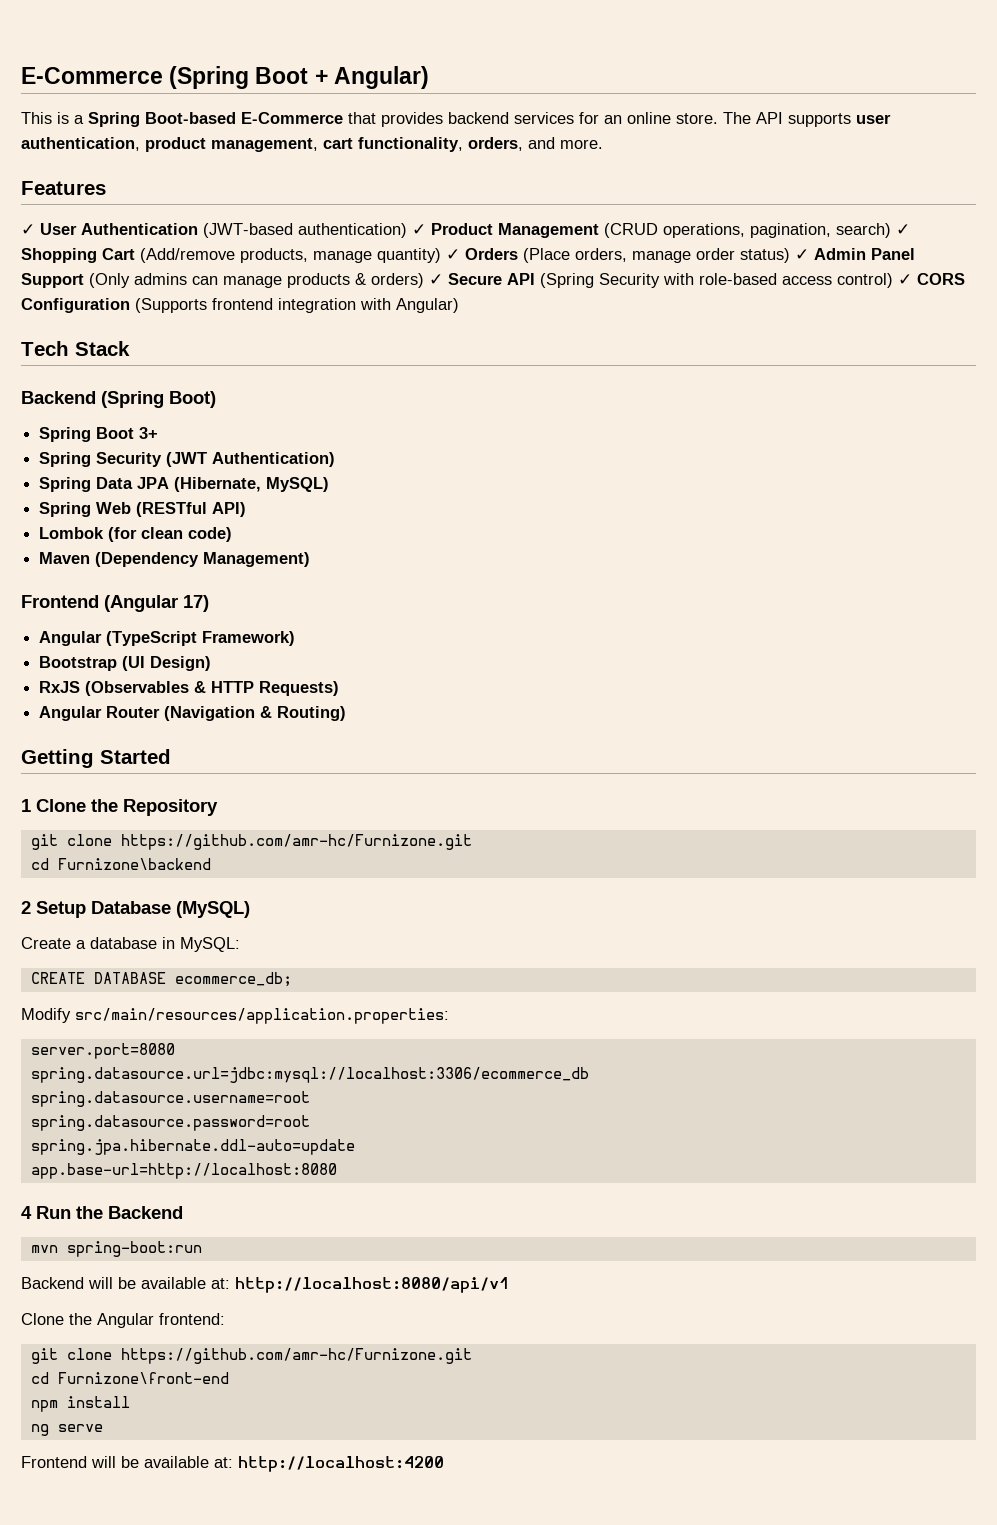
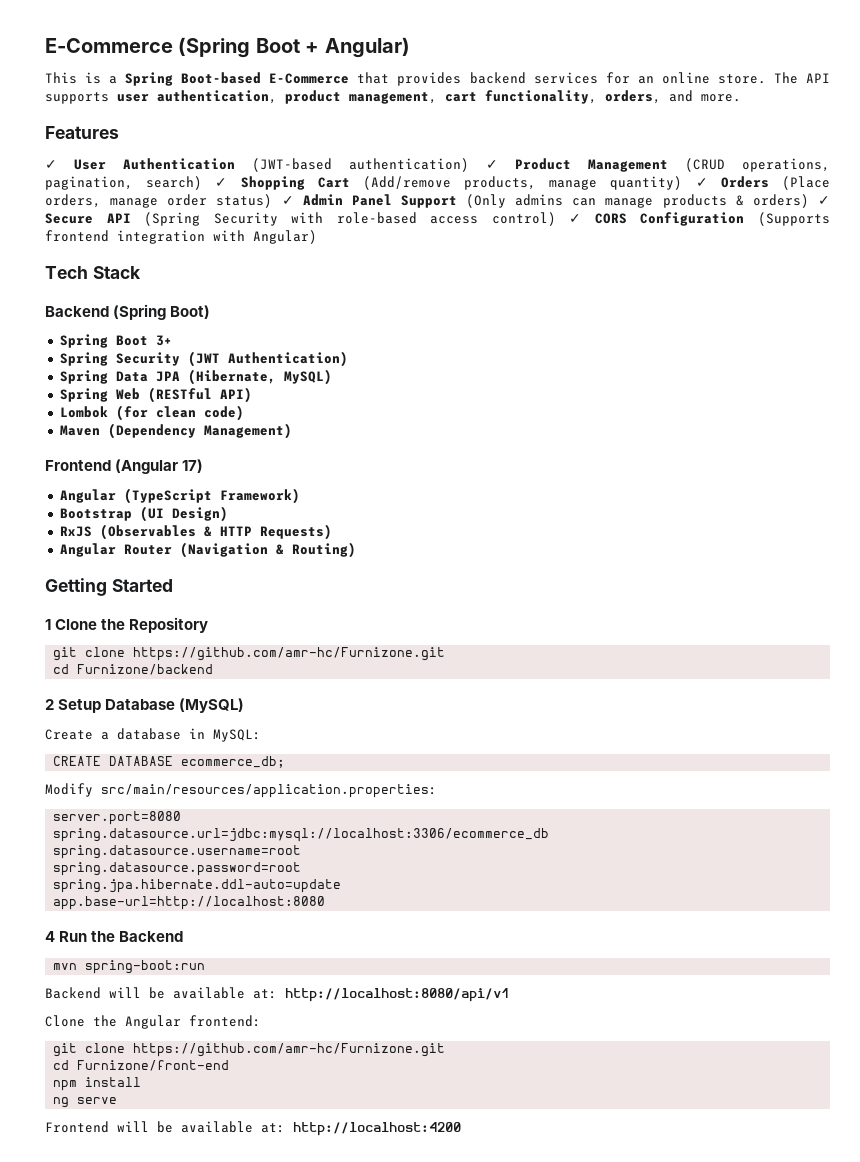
[57,858,211,870] Furnizone\backend -> [77,664,214,675] Furnizone/backend
[57,1372,229,1384] Furnizone\front-end -> [77,1060,230,1071] Furnizone/front-end

